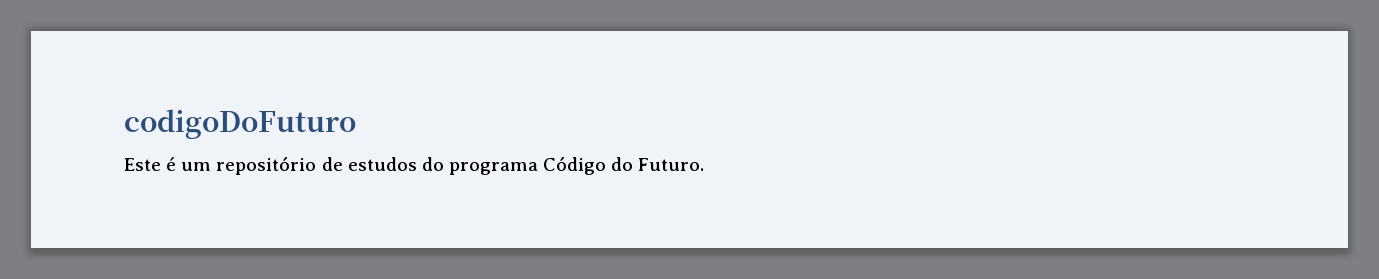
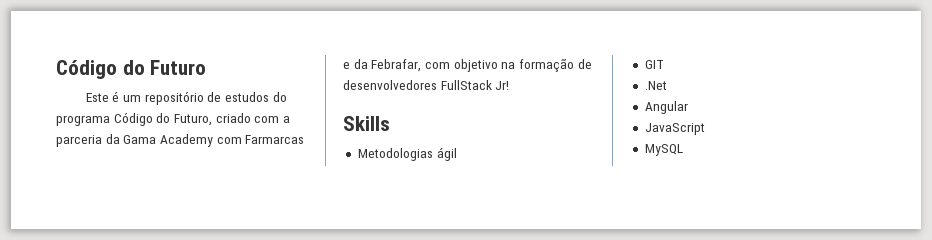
[124,109,356,139] codigoDoFuturo -> [56,60,207,79] Código do Futuro
[638,158,705,171] Futuro. -> [173,113,290,126] [56,134,305,147] [343,58,592,72] [343,80,510,90] [343,116,390,131] [357,147,457,161] [644,60,664,69] [644,81,667,90] [644,101,688,114] [644,123,705,135] [644,144,683,156] Futuro, criado com a parceria da Gama Academy com Farmarcas e da Febrafar, com objetivo na formação de desenvolvedores FullStack Jr! // Skills // Metodologias ágil // GIT // .Net // Angular // JavaScript // MySQL

